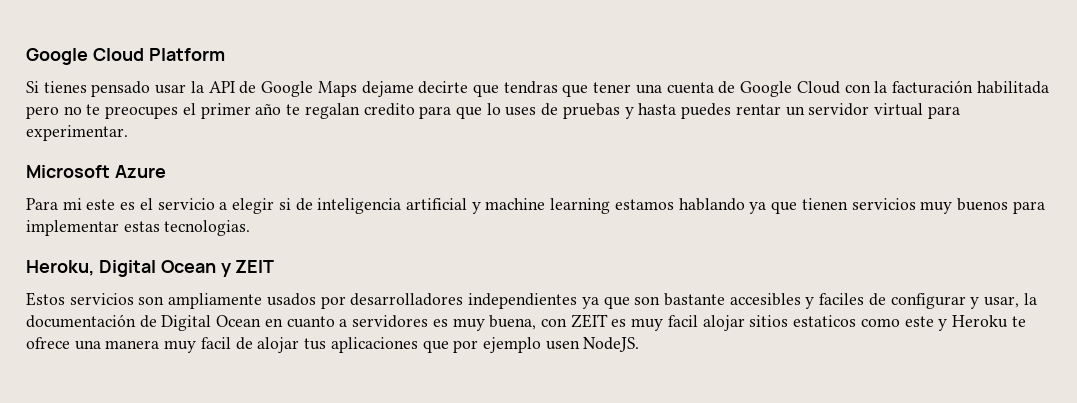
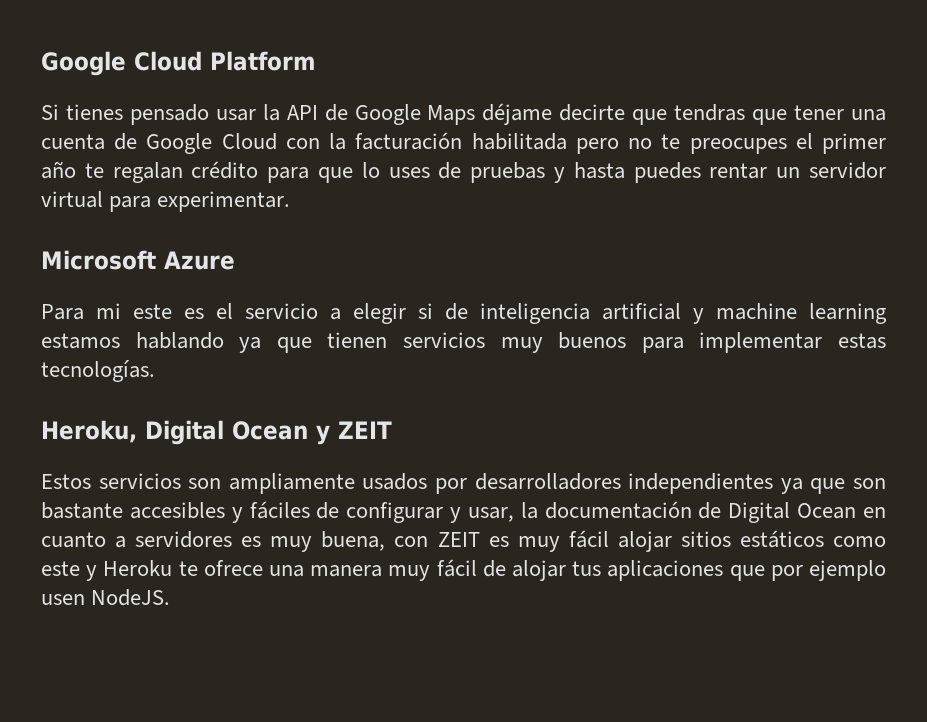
[361,81,414,97] dejame -> [482,103,553,125] déjame
[363,103,415,116] credito -> [191,161,259,179] crédito
[164,220,251,236] tecnologias. -> [41,360,155,382] tecnologías.
[819,293,865,305] faciles -> [249,501,310,519] fáciles
[667,315,698,327] facil -> [568,530,609,548] fácil
[793,315,857,327] estaticos -> [739,530,824,548] estáticos
[200,337,231,349] facil -> [436,559,477,577] fácil

